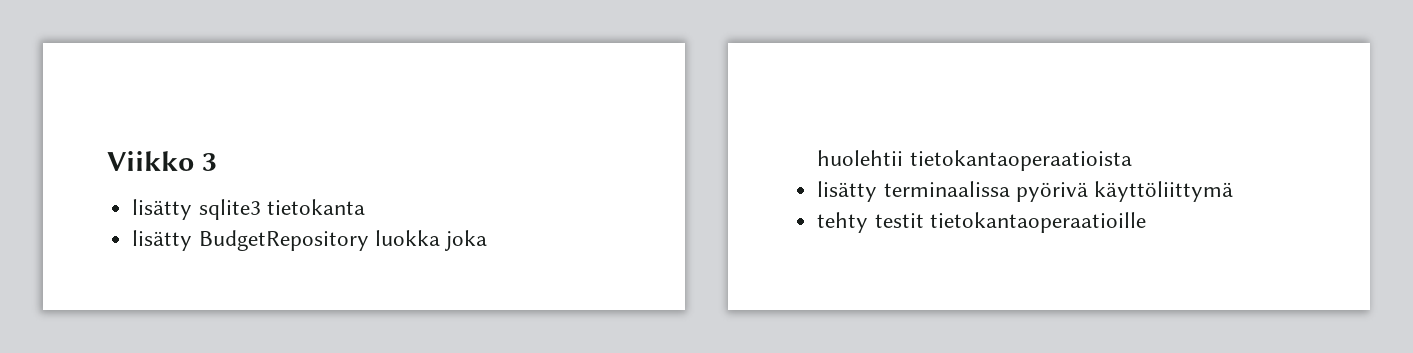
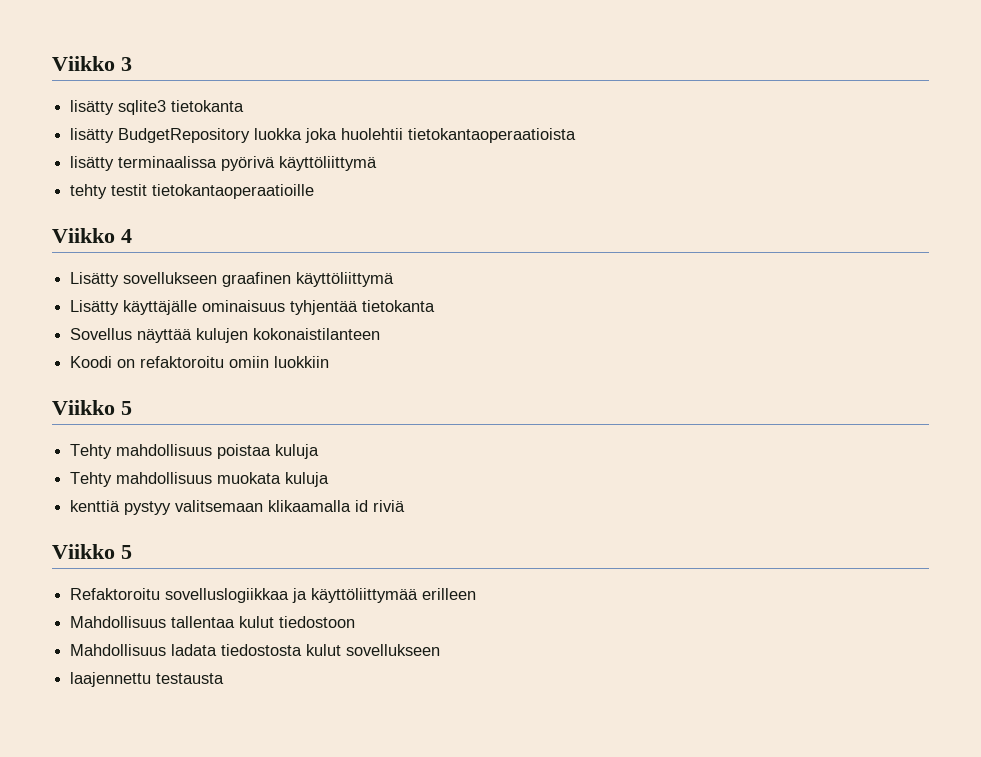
(1146, 222) none -> [52,228,132,243] [70,272,395,287] [70,300,436,315] [70,328,381,343] [70,356,330,368] [52,400,132,415] [70,444,320,459] [70,472,330,487] [70,500,406,515] [52,544,132,559] [70,588,477,603] [70,616,356,628] [70,644,441,656] [70,672,225,687] // Viikko 4 // Lisätty sovellukseen graafinen käyttöliittymä // Lisätty käyttäjälle ominaisuus tyhjentää tietokanta // Sovellus näyttää kulujen kokonaistilanteen // Koodi on refaktoroitu omiin luokkiin // Viikko 5 // Tehty mahdollisuus poistaa kuluja // Tehty mahdollisuus muokata kuluja // kenttiä pystyy valitsemaan klikaamalla id riviä // Viikko 5 // Refaktoroitu sovelluslogiikkaa ja käyttöliittymää erilleen // Mahdollisuus tallentaa kulut tiedostoon // Mahdollisuus ladata tiedostosta kulut sovellukseen // laajennettu testausta

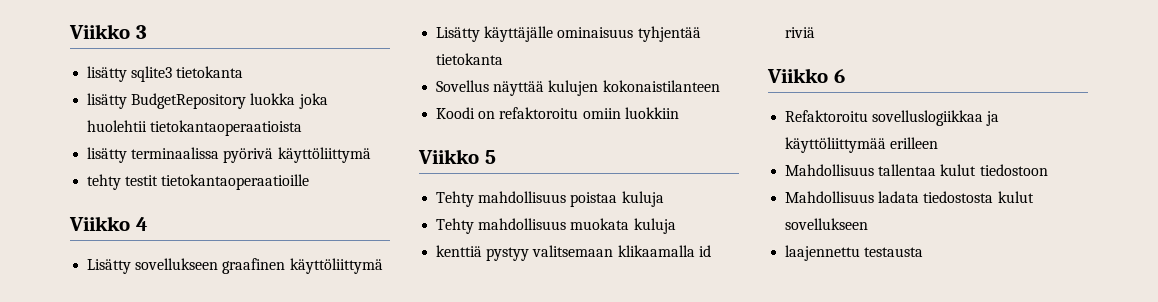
[121,545,132,559] 5 -> [833,69,845,83] 6

